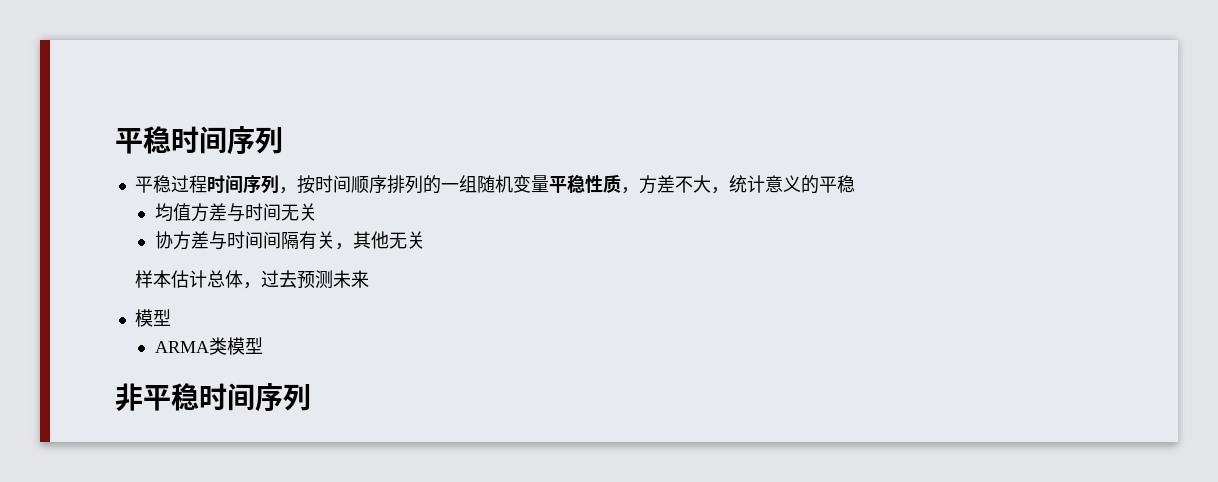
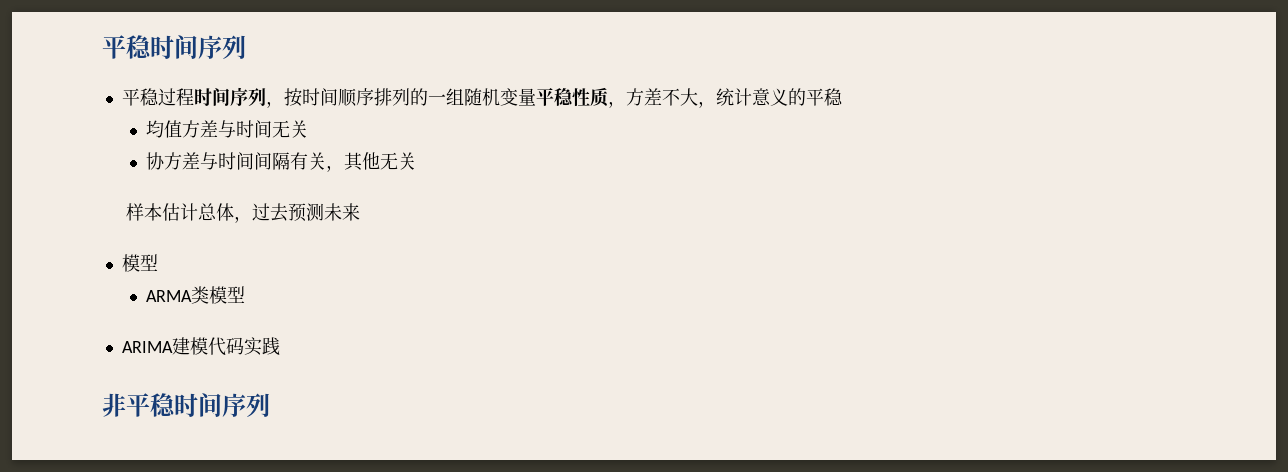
(263, 345) none -> [121,337,280,356] // ARIMA建模代码实践

